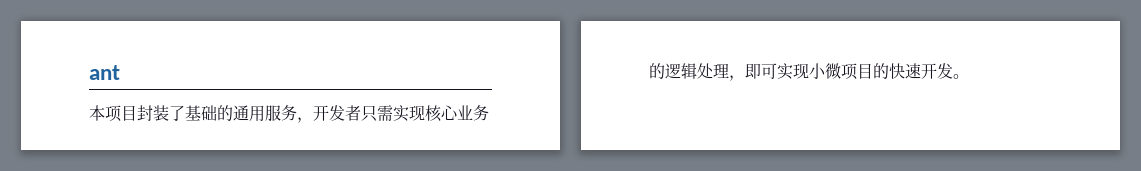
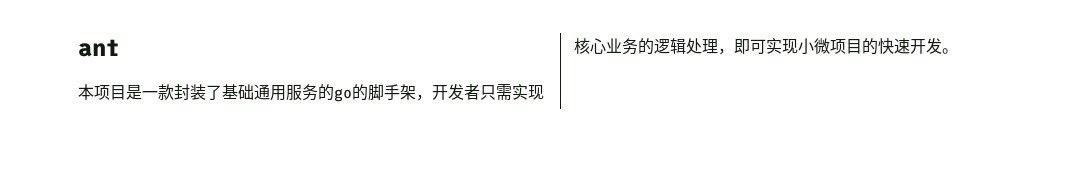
(137, 113) none -> [126,84,174,100] 是一款
[217,105,233,121] 的 -> (254, 92) none
(297, 113) none -> [318,84,416,102] 的go的脚手架

